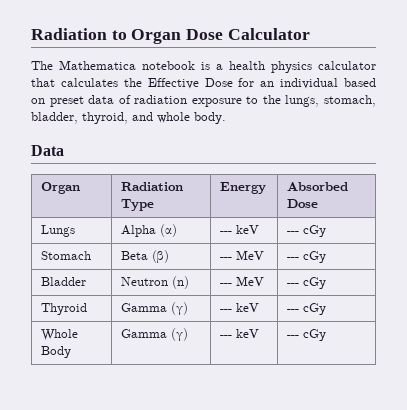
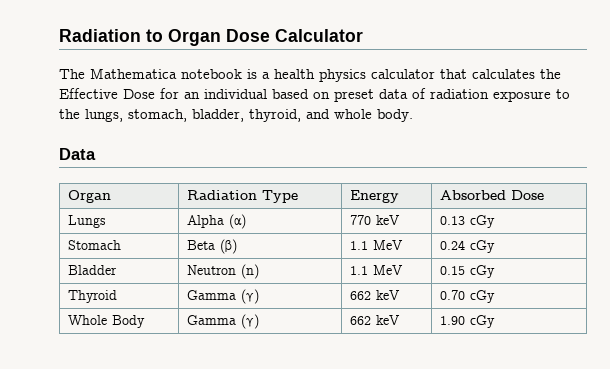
[220,225,260,234] [287,231,300,234] --- keV | --- -> [350,215,401,225] [440,216,466,225] 770 keV | 0.13
[220,250,265,260] [287,257,300,260] --- MeV | --- -> [350,240,404,250] [440,240,466,250] 1.1 MeV | 0.24
[220,276,265,286] [287,283,300,286] --- MeV | --- -> [350,265,404,275] [440,266,466,275] 1.1 MeV | 0.15
[220,303,260,312] [287,309,300,312] --- keV | --- -> [350,290,401,300] [440,290,466,300] 662 keV | 0.70
[220,329,260,338] [287,335,300,338] --- keV | --- -> [350,315,401,325] [440,316,466,325] 662 keV | 1.90

